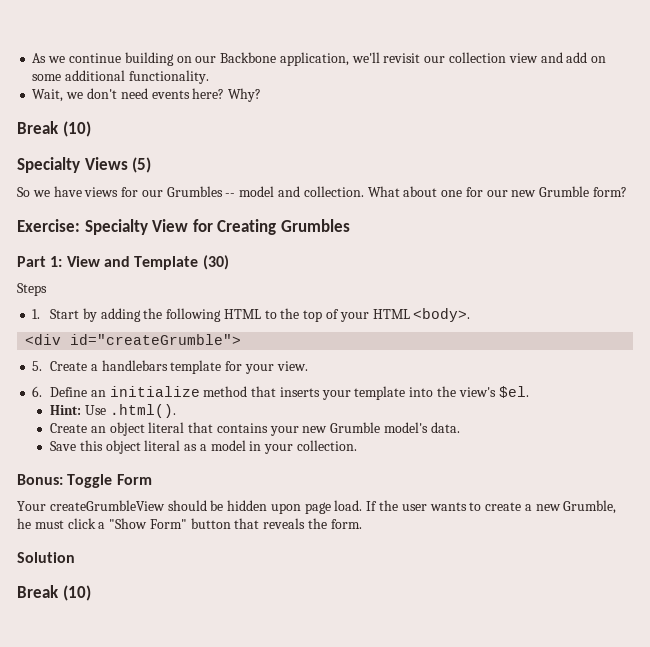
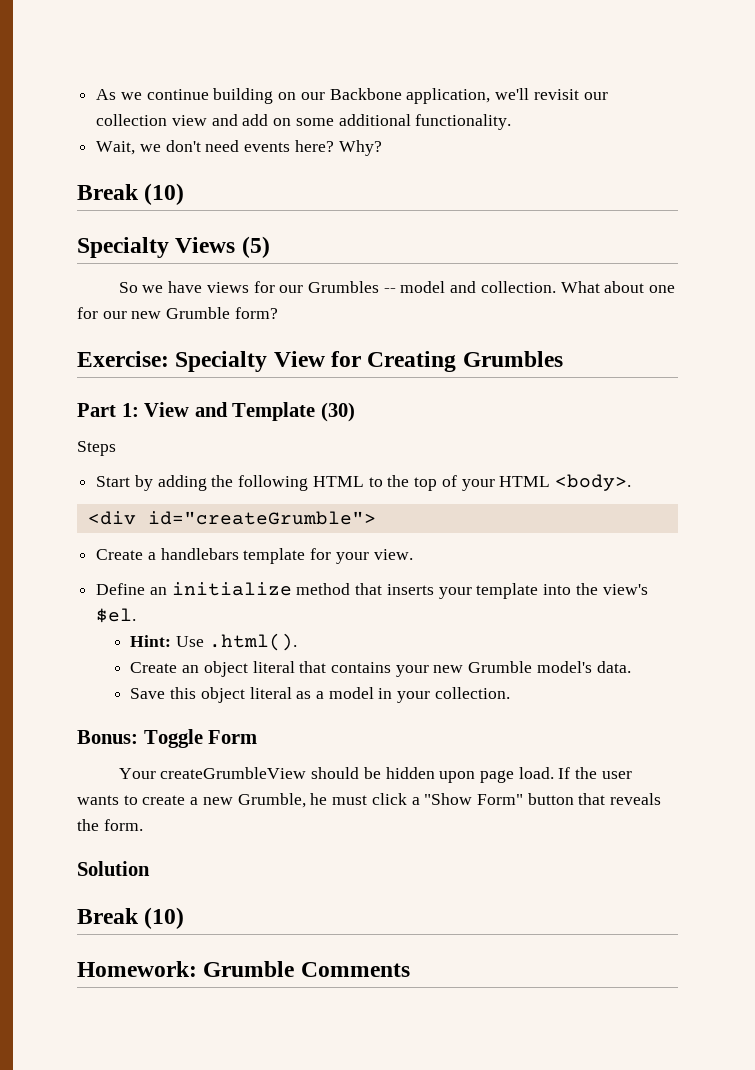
[32,309,41,319] 1. -> (116, 448) none
[32,361,43,371] 5. -> (376, 518) none
[32,386,43,397] 6. -> (413, 554) none
(91, 593) none -> [77,961,410,977] // Homework: Grumble Comments

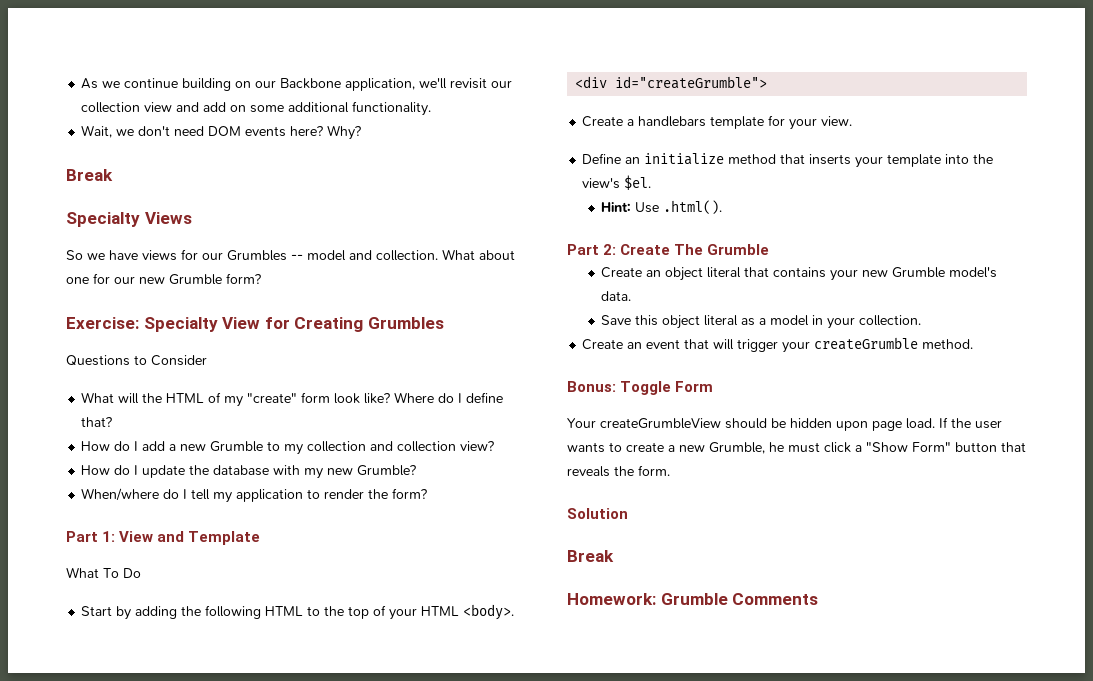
(240, 146) none -> [208,126,242,136] DOM
[144,183,185,205] (10) -> (113, 175) none
[241,236,270,258] (5) -> (192, 218) none
(563, 359) none -> [66,355,207,366] [81,392,504,407] [81,417,113,427] [81,441,495,455] [81,465,417,479] [81,488,428,503] // Questions to Consider // What will the HTML of my "create" form look like? Where do I define that? // How do I add a new Grumble to my collection and collection view? // How do I update the database with my new Grumble? // When/where do I tell my application to render the form?
[320,402,355,422] [77,441,116,456] (30) // Steps -> [66,567,141,578] // What To Do
(297, 642) none -> [567,244,770,255] // Part 2: Create The Grumble
(510, 693) none -> [582,337,974,353] // Create an event that will trigger your createGrumble method.
[144,907,185,929] (10) -> (614, 556) none

